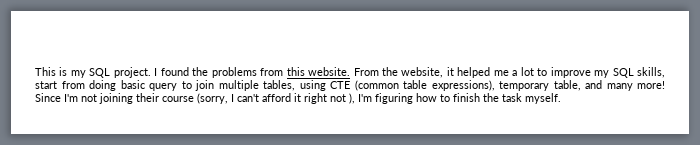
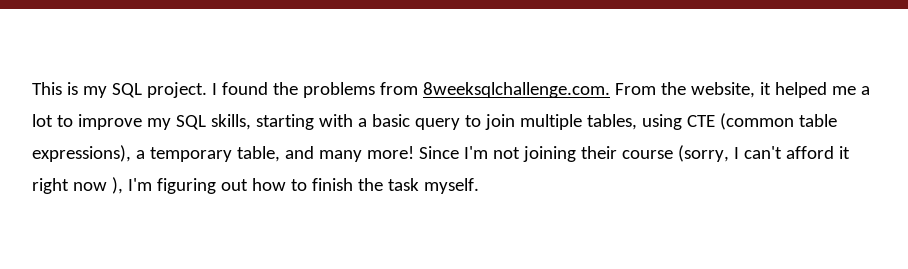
[286,67,351,76] this website. -> [422,82,610,98] 8weeksqlchallenge.com.
[35,80,116,91] start from doing -> [255,114,367,130] starting with a
(495, 85) none -> [135,150,145,159] a
[330,94,346,102] not -> [72,182,107,191] now
(413, 98) none -> [220,179,248,191] out

